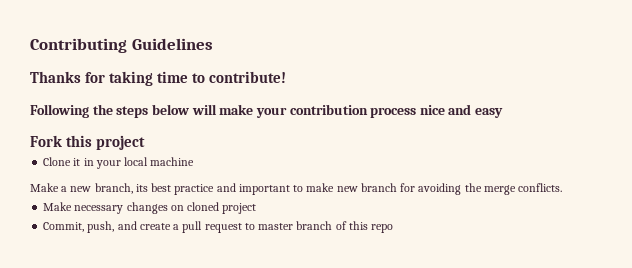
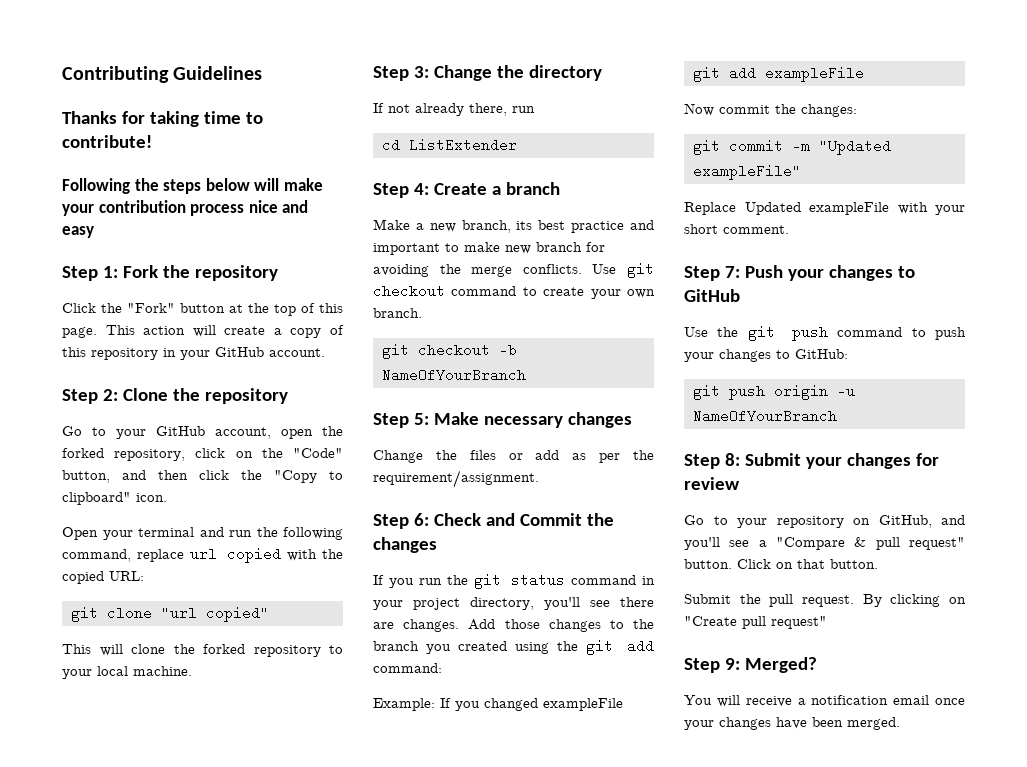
[30,135,146,150] [43,157,195,169] Fork this project // Clone it in your local machine -> [62,265,278,281] [62,303,343,316] [62,325,344,338] [62,347,325,360] [62,388,288,404] [62,426,343,439] [62,448,343,461] [62,470,343,483] [62,492,167,505] [62,527,343,540] [62,547,343,563] [62,571,144,584] [71,606,269,622] [62,644,343,657] [62,666,192,679] [373,65,602,81] [373,103,535,116] [382,138,517,152] [373,182,560,198] Step 1: Fork the repository // Click the "Fork" button at the top of this page. This action will create a copy of this repository in your GitHub account. // Step 2: Clone the repository // Go to your GitHub account, open the forked repository, click on the "Code" button, and then click the "Copy to clipboard" icon. // Open your terminal and run the following command, replace url copied with the copied URL: // git clone "url copied" // This will clone the forked repository to your local machine. // Step 3: Change the directory // If not already there, run // cd ListExtender // Step 4: Create a branch
[43,202,257,214] [43,221,394,233] // Make necessary changes on cloned project // Commit, push, and create a pull request to master branch of this repo -> [592,263,654,278] [373,284,655,299] [373,308,422,318] [382,343,517,359] [382,368,526,382] [373,412,632,428] [373,450,654,463] [373,470,539,488] [373,513,614,529] [373,537,437,553] [373,573,655,589] [373,597,654,610] [373,619,654,632] [373,639,654,655] [373,663,442,673] [373,698,623,711] [693,66,864,82] [684,103,857,117] [693,139,891,155] [693,164,801,180] [684,202,965,215] [684,224,789,234] [684,265,915,281] [684,289,740,302] [684,326,966,341] [684,349,848,362] [693,384,855,400] [693,409,837,423] [684,453,939,469] [684,477,740,490] [684,515,965,528] [684,537,965,550] [684,559,878,569] [684,594,966,607] [684,616,827,629] [684,657,817,673] [684,695,965,707] [684,717,900,730] Use git checkout command to create your own branch. // git checkout -b NameOfYourBranch // Step 5: Make necessary changes // Change the files or add as per the requirement/assignment. // Step 6: Check and Commit the changes // If you run the git status command in your project directory, you'll see there are changes. Add those changes to the branch you created using the git add command: // Example: If you changed exampleFile // git add exampleFile // Now commit the changes: // git commit -m "Updated exampleFile" // Replace Updated exampleFile with your short comment. // Step 7: Push your changes to GitHub // Use the git push command to push your changes to GitHub: // git push origin -u NameOfYourBranch // Step 8: Submit your changes for review // Go to your repository on GitHub, and you'll see a "Compare & pull request" button. Click on that button. // Submit the pull request. By clicking on "Create pull request" // Step 9: Merged? // You will receive a notification email once your changes have been merged.

